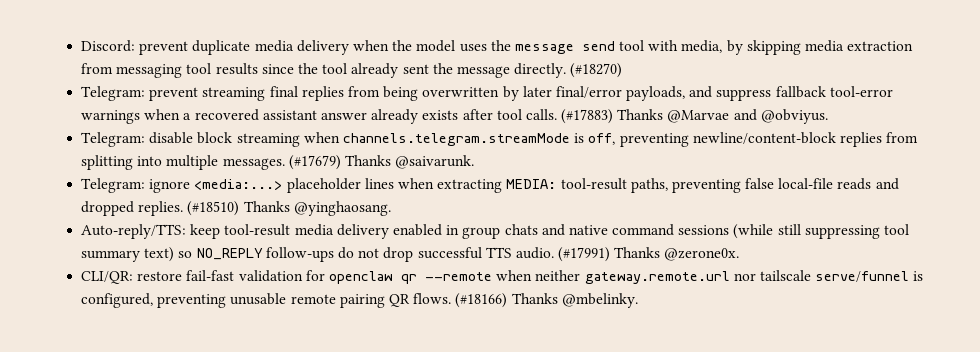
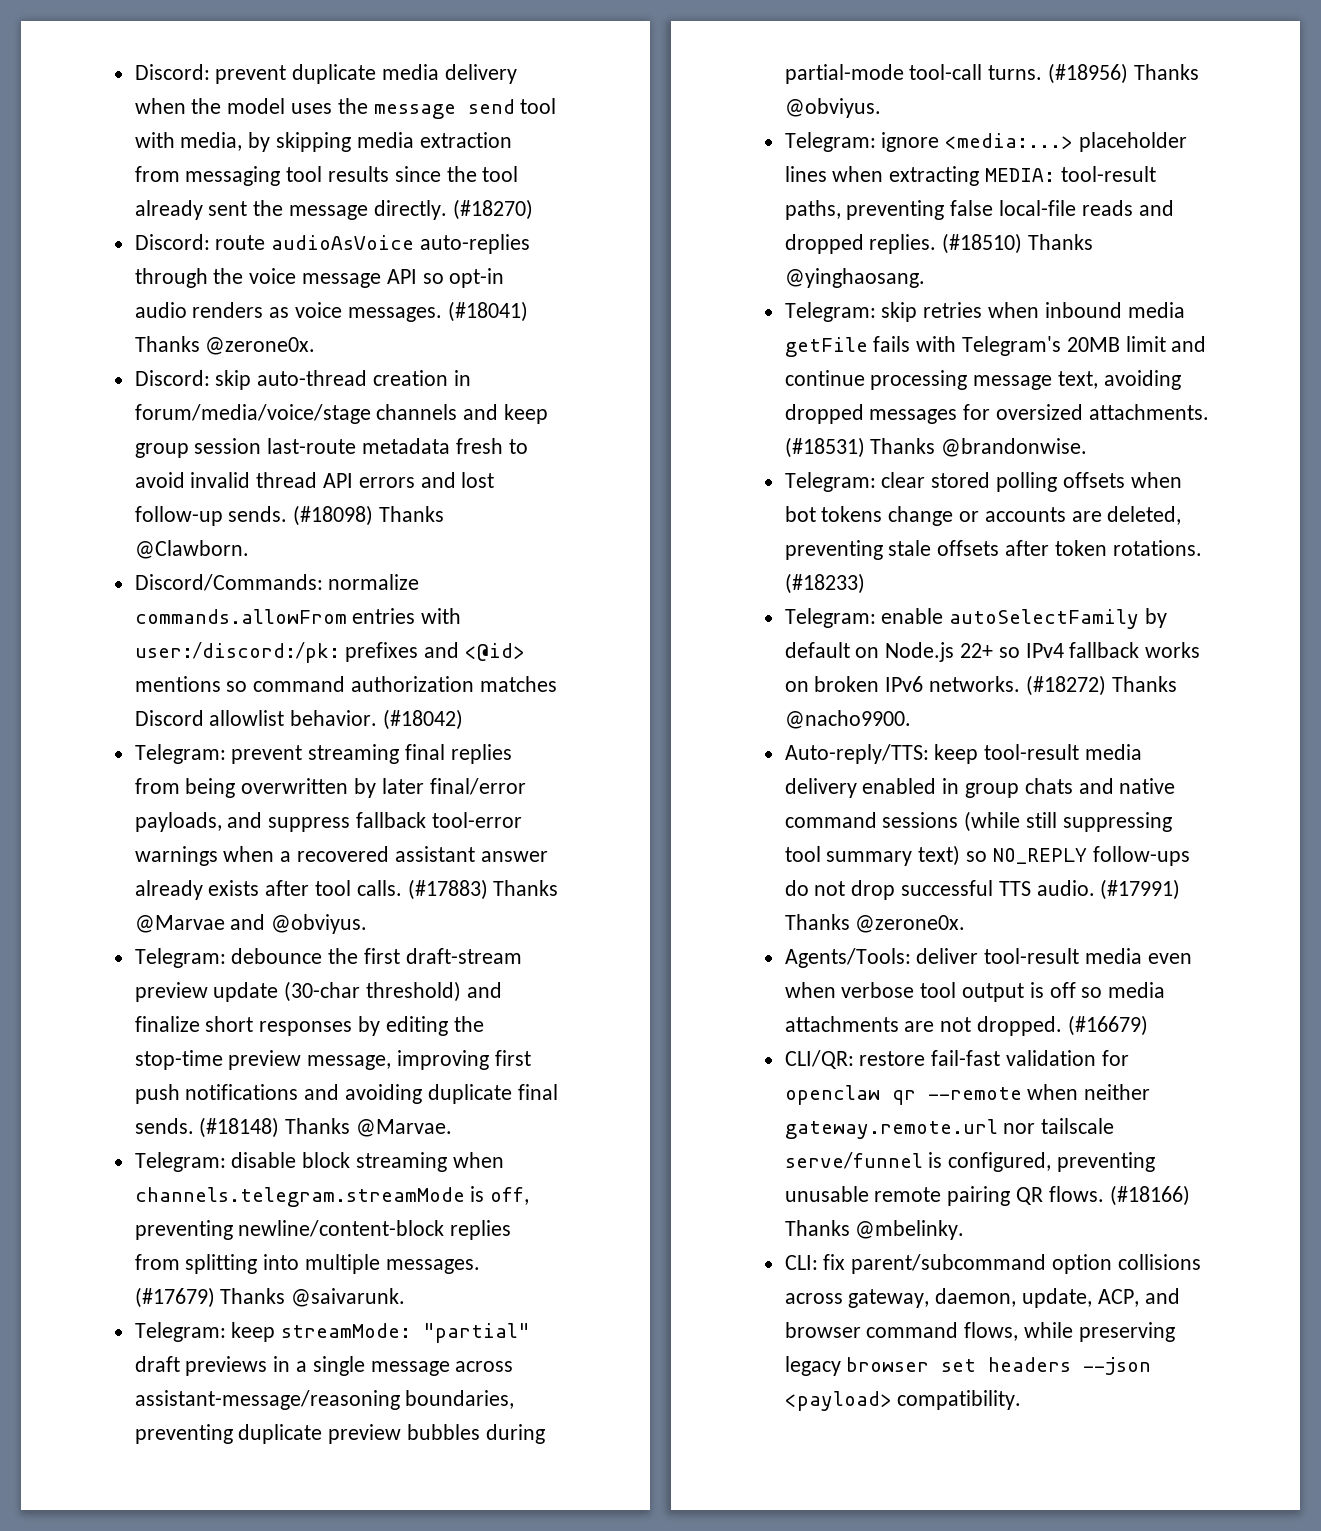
(623, 70) none -> [134,234,531,254] [134,268,505,288] [134,301,528,322] [134,336,316,355] [134,370,471,390] [134,404,549,424] [134,438,528,458] [134,472,495,488] [134,505,445,526] [134,540,249,559] [134,574,420,591] [134,608,462,624] [134,642,526,663] [134,676,557,692] [134,709,464,730] // Discord: route audioAsVoice auto-replies through the voice message API so opt-in audio renders as voice messages. (#18041) Thanks @zerone0x. // Discord: skip auto-thread creation in forum/media/voice/stage channels and keep group session last-route metadata fresh to avoid invalid thread API errors and lost follow-up sends. (#18098) Thanks @Clawborn. // Discord/Commands: normalize commands.allowFrom entries with user:/discord:/pk: prefixes and <@id> mentions so command authorization matches Discord allowlist behavior. (#18042)
(828, 116) none -> [134,948,522,968] [134,981,502,1002] [134,1016,484,1036] [134,1050,531,1070] [134,1084,558,1104] [134,1117,453,1138] // Telegram: debounce the first draft-stream preview update (30-char threshold) and finalize short responses by editing the stop-time preview message, improving first push notifications and avoiding duplicate final sends. (#18148) Thanks @Marvae.
(475, 162) none -> [134,1322,531,1343] [134,1356,514,1376] [134,1390,515,1410] [134,1424,545,1444] [784,63,1199,84] [784,98,881,118] // Telegram: keep streamMode: "partial" draft previews in a single message across assistant-message/reasoning boundaries, preventing duplicate preview bubbles during partial-mode tool-call turns. (#18956) Thanks @obviyus.
(391, 208) none -> [784,302,1185,322] [784,336,1207,357] [784,370,1181,390] [784,404,1209,424] [784,437,1088,458] [784,472,1182,492] [784,506,1182,526] [784,540,1202,560] [784,573,865,594] [784,608,1168,629] [784,642,1201,662] [784,675,1177,696] [784,710,911,729] // Telegram: skip retries when inbound media getFile fails with Telegram's 20MB limit and continue processing message text, avoiding dropped messages for oversized attachments. (#18531) Thanks @brandonwise. // Telegram: clear stored polling offsets when bot tokens change or accounts are deleted, preventing stale offsets after token rotations. (#18233) // Telegram: enable autoSelectFamily by default on Node.js 22+ so IPv4 fallback works on broken IPv6 networks. (#18272) Thanks @nacho9900.
(740, 254) none -> [784,948,1192,968] [784,982,1166,1002] [784,1015,1148,1036] // Agents/Tools: deliver tool-result media even when verbose tool output is off so media attachments are not dropped. (#16679)
(638, 300) none -> [784,1254,1201,1274] [784,1288,1180,1308] [784,1322,1175,1342] [784,1356,1152,1376] [784,1390,1022,1411] // CLI: fix parent/subcommand option collisions across gateway, daemon, update, ACP, and browser command flows, while preserving legacy browser set headers --json <payload> compatibility.

